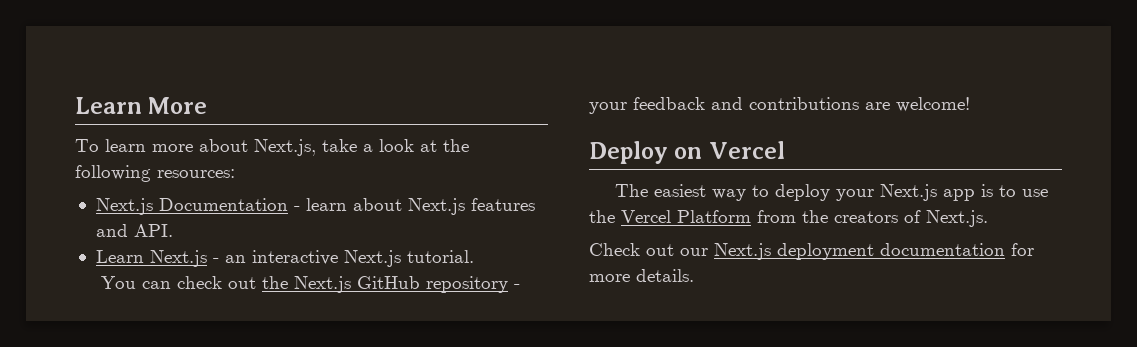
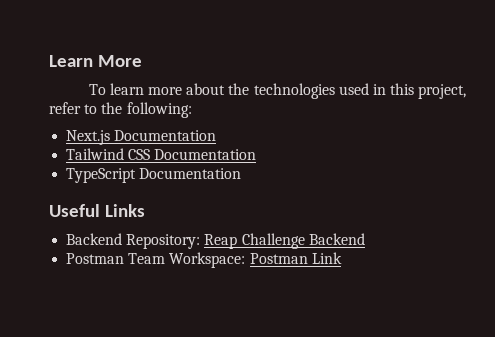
[254,139,469,156] [75,165,235,182] [95,198,535,215] [95,224,173,237] [95,250,474,267] [101,276,521,293] [589,97,970,114] [589,141,785,164] [615,184,1049,201] [589,210,988,227] [589,243,1034,260] [589,269,694,282] Next.js, take a look at the following resources: // Next.js Documentation - learn about Next.js features and API. // Learn Next.js - an interactive Next.js tutorial. // You can check out the Next.js GitHub repository - your feedback and contributions are welcome! // Deploy on Vercel // The easiest way to deploy your Next.js app is to use the Vercel Platform from the creators of Next.js. // Check out our Next.js deployment documentation for more details. -> [228,83,467,99] [49,102,192,118] [66,130,217,145] [66,148,257,160] [66,168,242,183] [49,204,146,217] [66,233,365,249] [66,252,342,268] the technologies used in this project, refer to the following: // Next.js Documentation // Tailwind CSS Documentation // TypeScript Documentation // Useful Links // Backend Repository: Reap Challenge Backend // Postman Team Workspace: Postman Link

